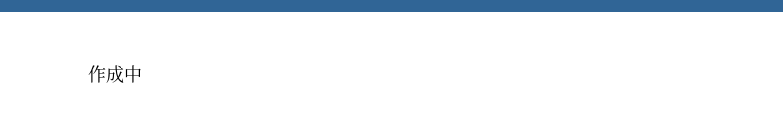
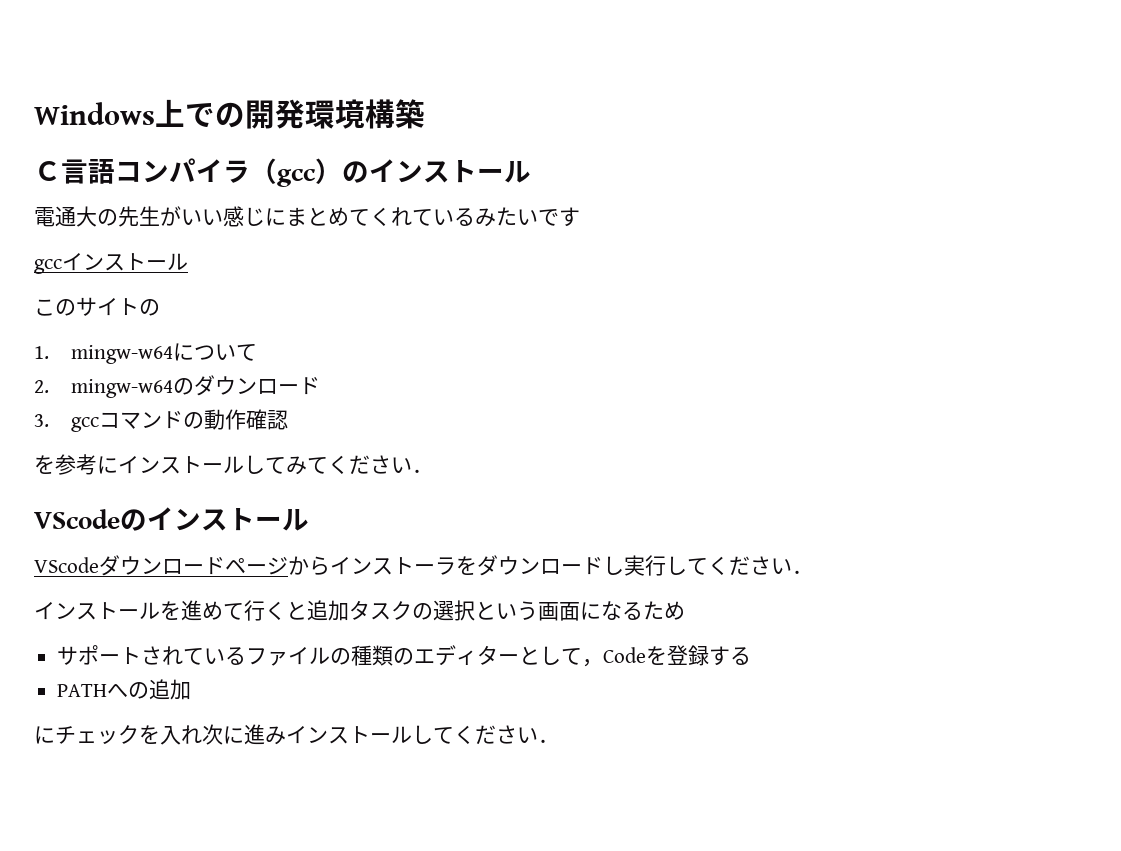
[88,65,142,83] 作成中 -> [34,99,425,129] [34,158,531,187] [34,206,580,227] [34,253,188,274] [34,297,160,316] [34,343,258,364] [34,375,321,398] [34,409,289,432] [34,454,433,475] [34,507,309,531] [34,555,813,576] [34,600,685,621] [57,645,752,667] [57,679,192,700] [34,724,559,745] Windows上での開発環境構築 // Ｃ言語コンパイラ（gcc）のインストール // 電通大の先生がいい感じにまとめてくれているみたいです // gccインストール // このサイトの // 1. mingw-w64について // 2. mingw-w64のダウンロード // 3. gccコマンドの動作確認 // を参考にインストールしてみてください． // VScodeのインストール // VScodeダウンロードページからインストーラをダウンロードし実行してください． // インストールを進めて行くと追加タスクの選択という画面になるため // サポートされているファイルの種類のエディターとして，Codeを登録する // PATHへの追加 // にチェックを入れ次に進みインストールしてください．

